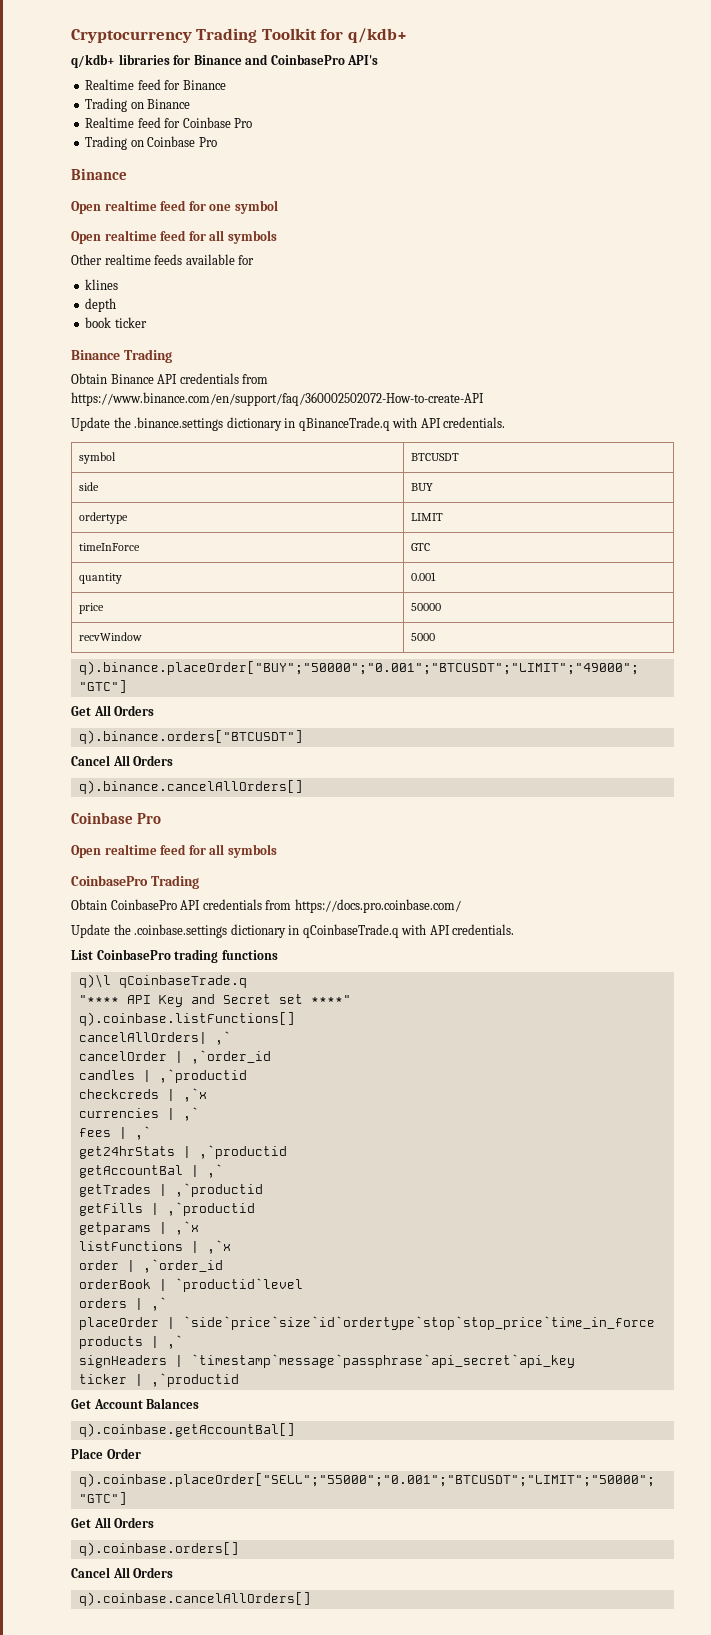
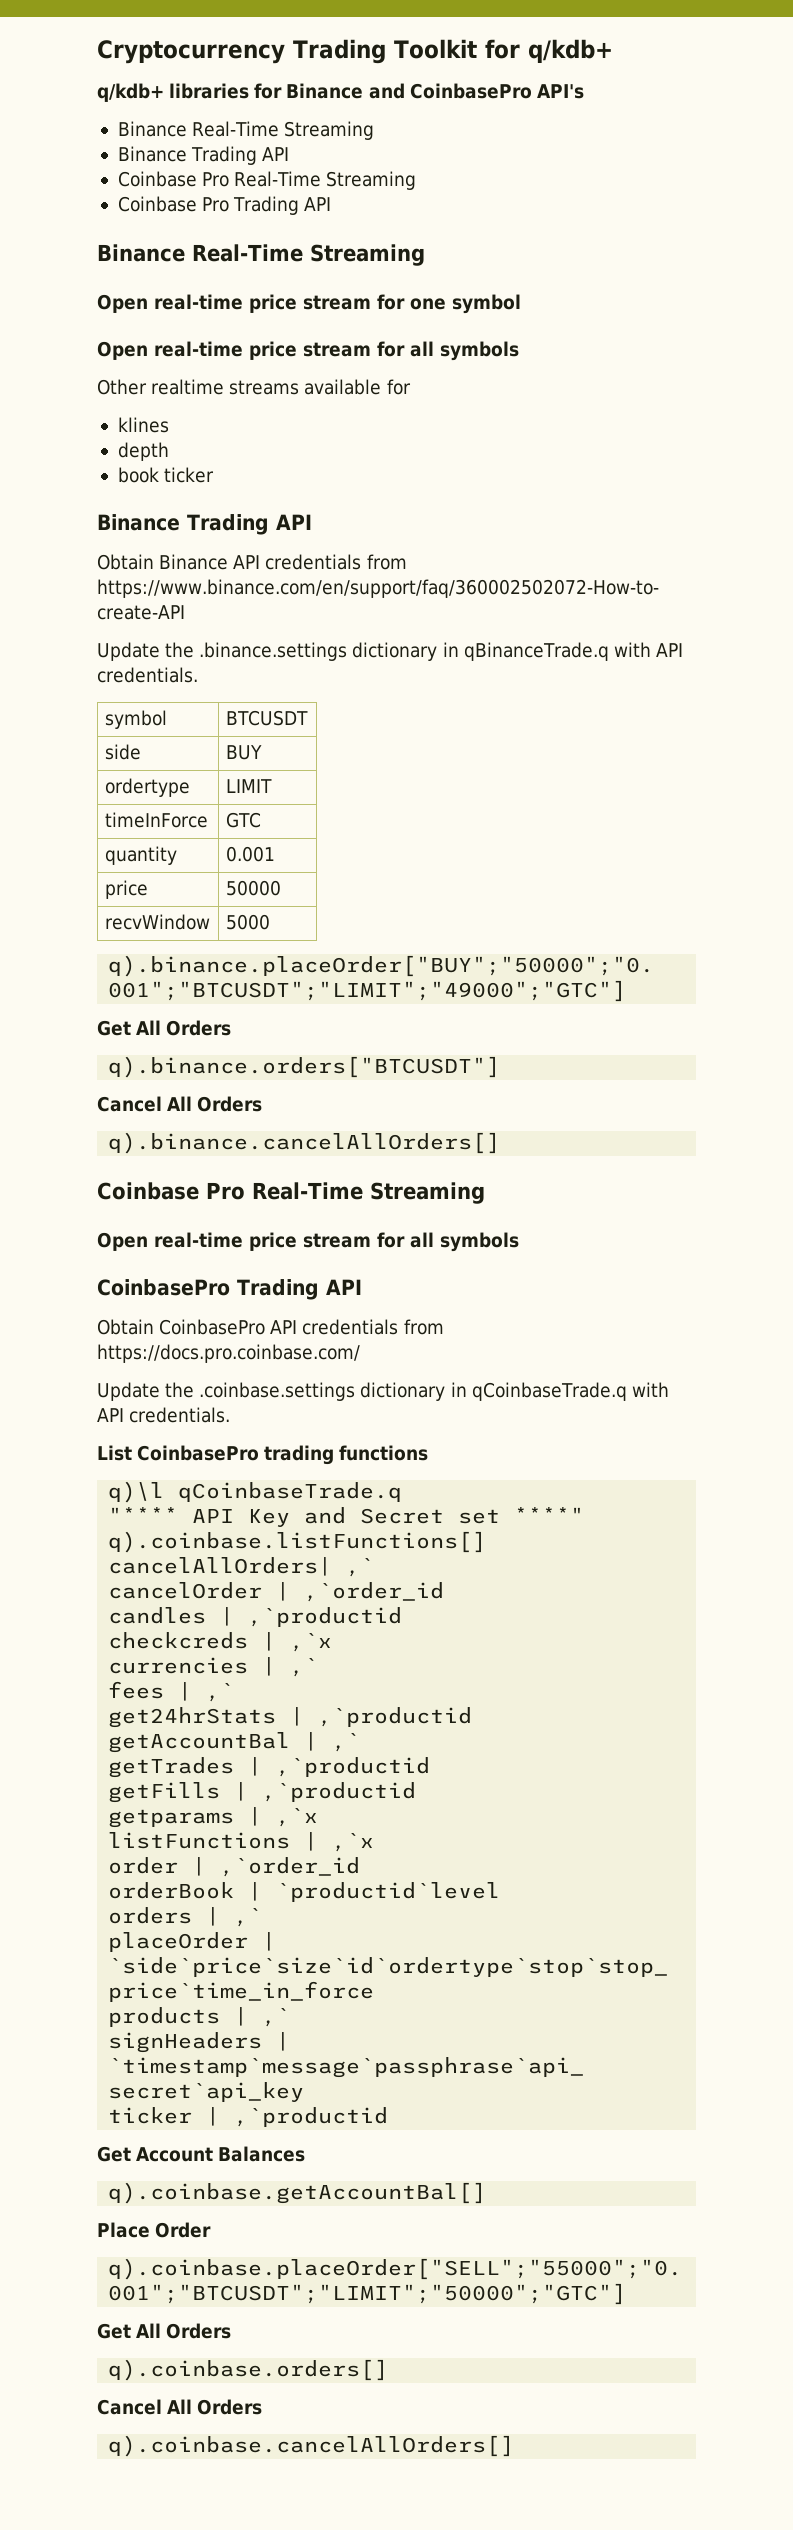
[85,79,226,90] [85,98,191,112] [85,117,253,128] [85,136,217,150] [71,168,127,180] [71,200,187,214] Realtime feed for Binance // Trading on Binance // Realtime feed for Coinbase Pro // Trading on Coinbase Pro // Binance // Open realtime feed -> [117,121,375,140] [117,146,290,165] [117,171,417,190] [117,196,332,215] [97,244,425,266] [97,294,371,313] Binance Real-Time Streaming // Binance Trading API // Coinbase Pro Real-Time Streaming // Coinbase Pro Trading API // Binance Real-Time Streaming // Open real-time price stream
[104,230,187,241] realtime feed -> [154,341,371,360] real-time price stream
[154,254,183,265] feeds -> [229,380,300,395] streams
(172, 356) none -> [275,514,312,530] API
[71,844,187,858] // Open realtime feed -> [252,1182,485,1204] [97,1232,371,1251] Real-Time Streaming // Open real-time price stream
(199, 882) none -> [325,1279,362,1295] API

